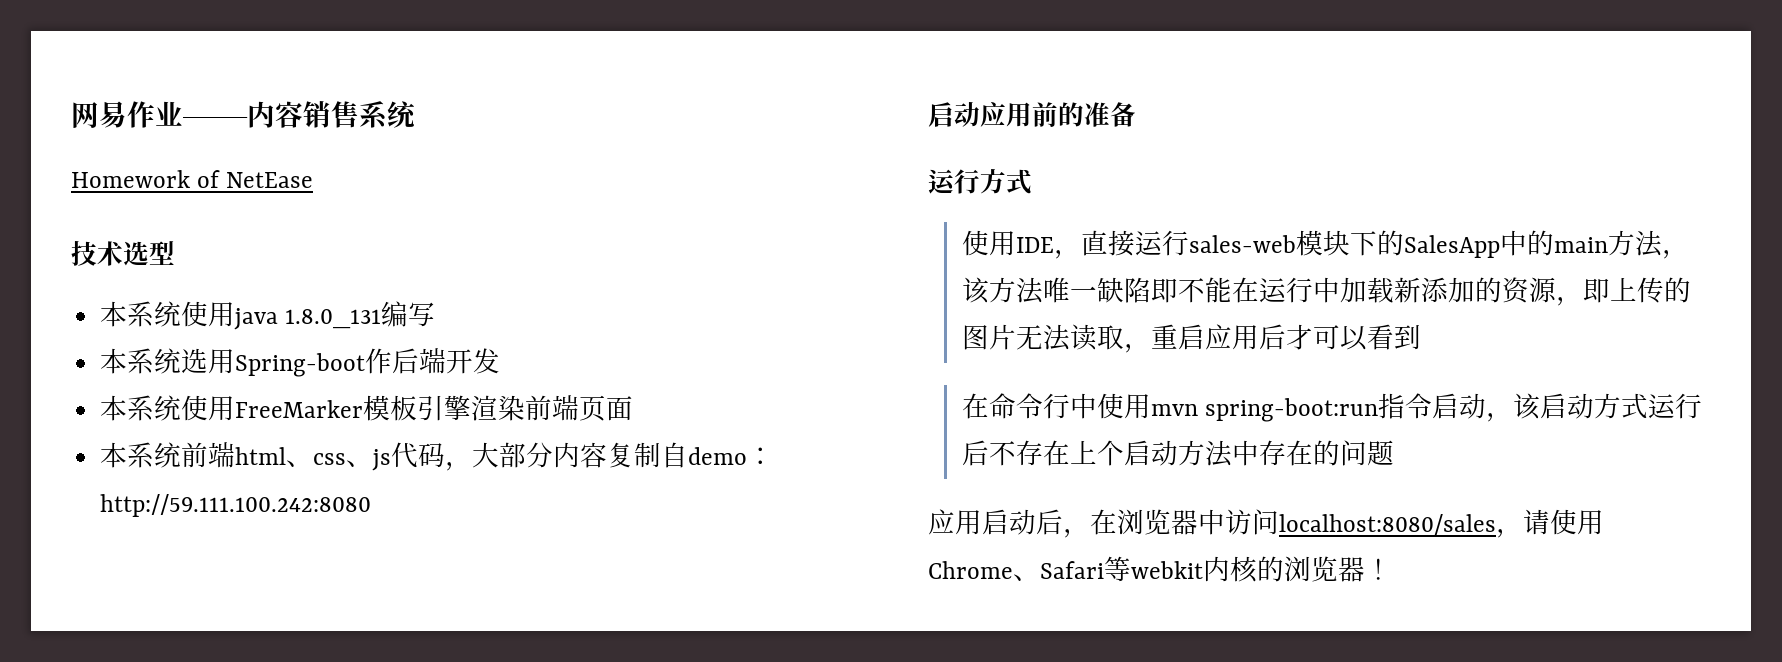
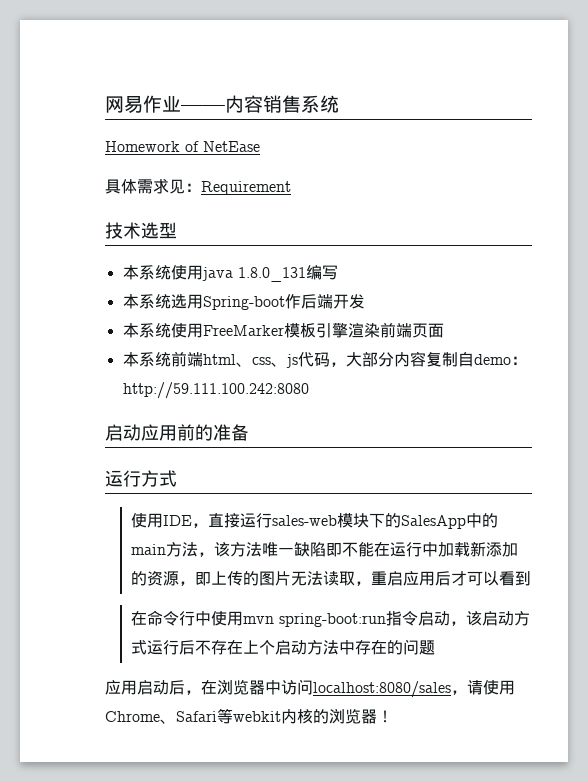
(314, 180) none -> [105,178,291,195] // 具体需求见：Requirement

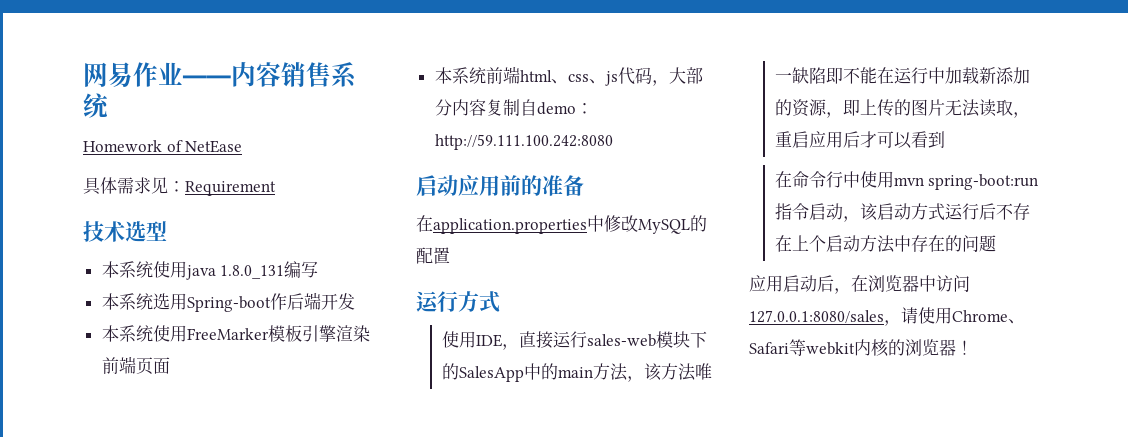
(249, 432) none -> [416,215,707,234] [416,247,450,264] // 在application.properties中修改MySQL的配置
[313,681,451,698] localhost:8080/sales -> [749,310,884,323] 127.0.0.1:8080/sales

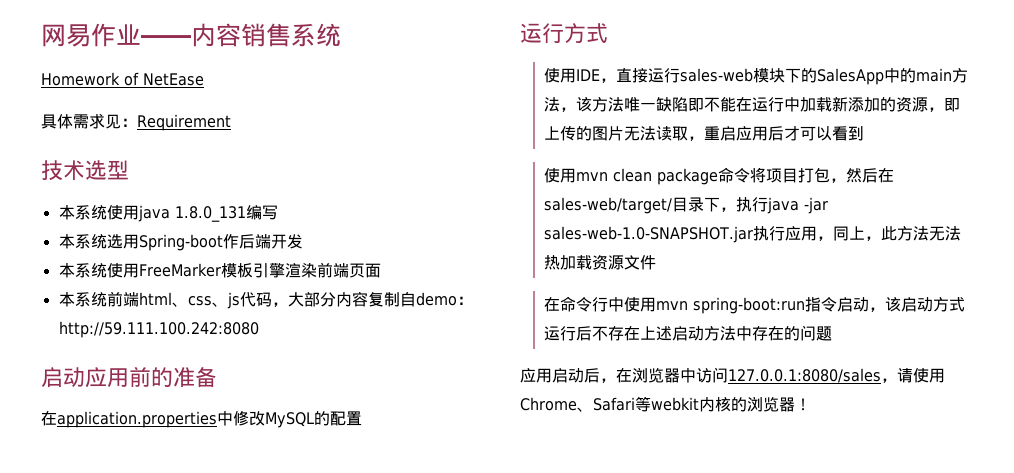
(945, 139) none -> [544,167,895,185] [544,197,829,214] [544,226,962,243] [544,255,657,270] // 使用mvn clean package命令将项目打包，然后在sales-web/target/目录下，执行java -jar sales-web-1.0-SNAPSHOT.jar执行应用，同上，此方法无法热加载资源文件
[808,235,826,252] 个 -> [656,326,673,341] 述

